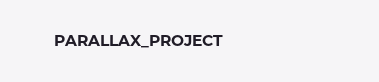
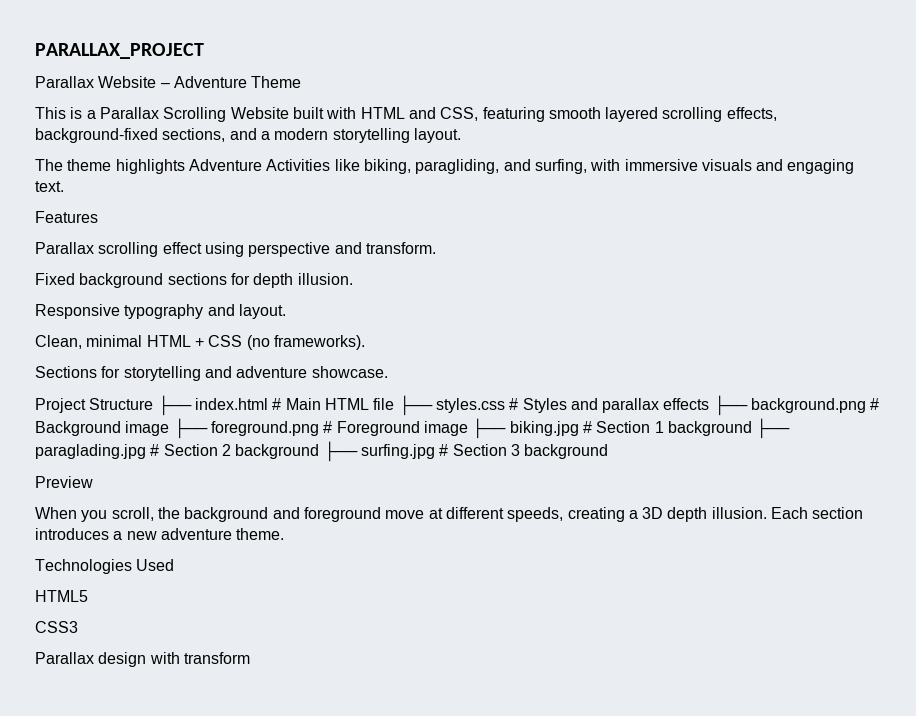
(223, 41) none -> [35,76,302,88] [35,107,777,122] [35,128,461,143] [35,159,855,174] [35,181,64,192] [35,211,98,223] [35,242,436,257] [35,273,353,288] [35,304,286,319] [35,335,365,350] [35,366,388,381] [35,395,880,416] [35,418,791,439] [35,441,609,462] [35,476,93,488] [35,507,864,522] [35,528,285,540] [35,559,175,574] [35,590,88,602] [35,621,78,633] [35,652,250,667] // Parallax Website – Adventure Theme // This is a Parallax Scrolling Website built with HTML and CSS, featuring smooth layered scrolling effects, background-fixed sections, and a modern storytelling layout. // The theme highlights Adventure Activities like biking, paragliding, and surfing, with immersive visuals and engaging text. // Features // Parallax scrolling effect using perspective and transform. // Fixed background sections for depth illusion. // Responsive typography and layout. // Clean, minimal HTML + CSS (no frameworks). // Sections for storytelling and adventure showcase. // Project Structure ├── index.html # Main HTML file ├── styles.css # Styles and parallax effects ├── background.png # Background image ├── foreground.png # Foreground image ├── biking.jpg # Section 1 background ├── paraglading.jpg # Section 2 background ├── surfing.jpg # Section 3 background // Preview // When you scroll, the background and foreground move at different speeds, creating a 3D depth illusion. Each section introduces a new adventure theme. // Technologies Used // HTML5 // CSS3 // Parallax design with transform

